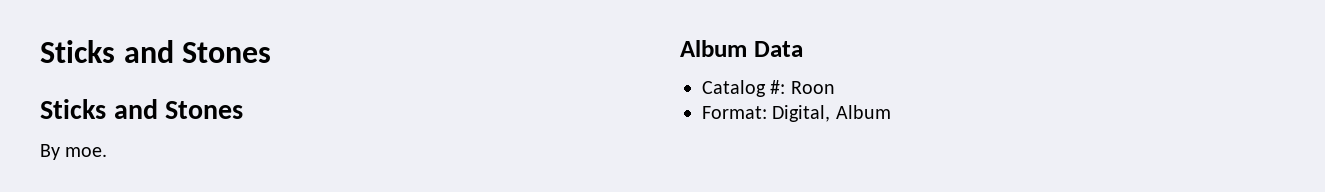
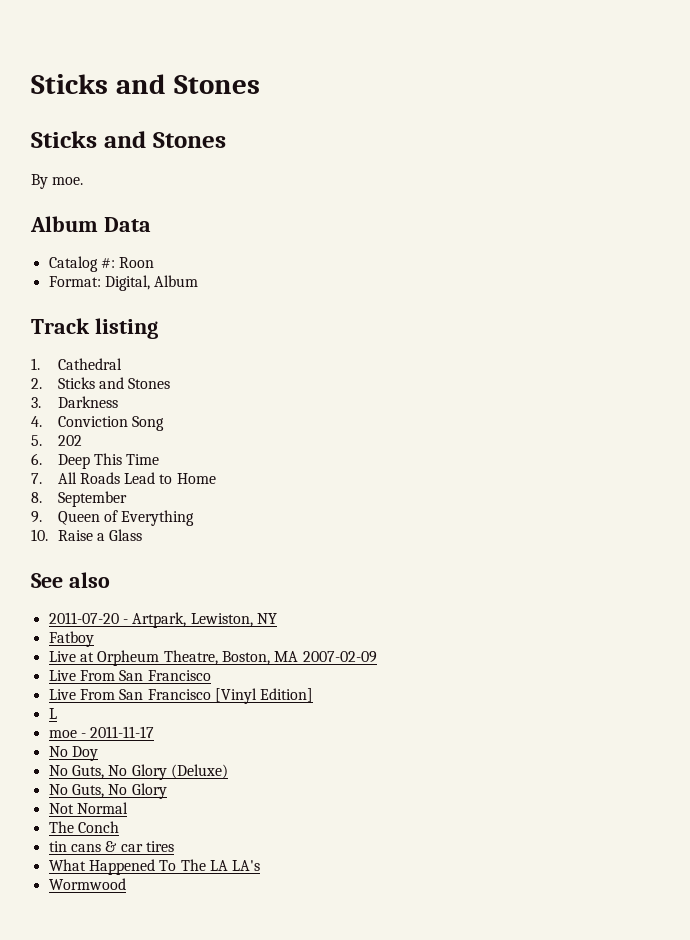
(891, 112) none -> [31,318,158,339] [31,358,122,370] [31,377,171,389] [31,396,118,408] [31,416,164,431] [31,435,82,446] [31,453,160,469] [31,472,216,484] [31,491,127,507] [31,510,195,526] [31,529,143,541] [31,572,110,588] [48,612,277,628] [48,631,94,647] [48,650,377,666] [48,670,211,681] [48,688,314,704] [48,708,57,719] [48,726,155,738] [48,746,98,761] [48,764,228,780] [48,783,167,799] [48,802,128,814] [48,821,119,833] [48,841,174,852] [48,859,261,875] [48,878,126,890] // Track listing // 1. Cathedral // 2. Sticks and Stones // 3. Darkness // 4. Conviction Song // 5. 202 // 6. Deep This Time // 7. All Roads Lead to Home // 8. September // 9. Queen of Everything // 10. Raise a Glass // See also // 2011-07-20 - Artpark, Lewiston, NY // Fatboy // Live at Orpheum Theatre, Boston, MA 2007-02-09 // Live From San Francisco // Live From San Francisco [Vinyl Edition] // L // moe - 2011-11-17 // No Doy // No Guts, No Glory (Deluxe) // No Guts, No Glory // Not Normal // The Conch // tin cans & car tires // What Happened To The LA LA's // Wormwood

